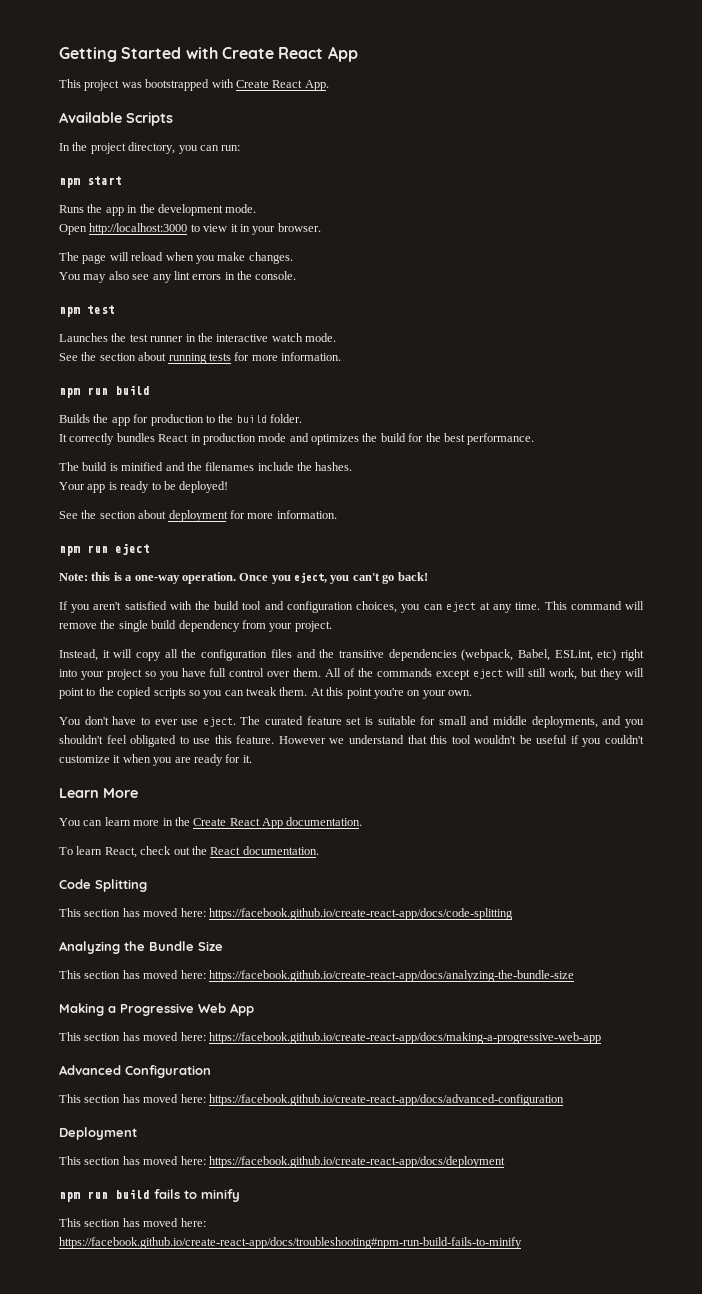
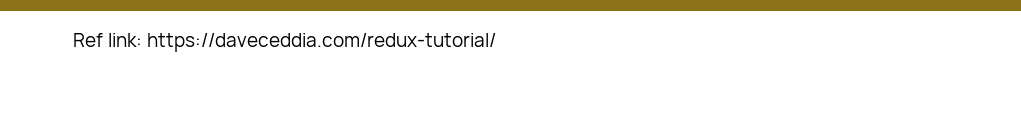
[59,46,358,62] [59,79,329,91] [59,112,173,126] [59,142,241,154] [59,176,122,188] [59,204,257,216] [59,223,321,235] [59,252,293,264] [59,271,297,283] [59,305,115,317] [59,333,336,342] [59,352,341,364] [59,385,150,398] [59,414,302,426] [59,433,535,445] [59,462,353,471] [59,481,229,493] [59,510,337,522] [59,543,150,556] [59,572,428,584] [59,601,645,613] [59,620,332,632] [59,649,644,661] [59,668,645,680] [59,687,472,699] [59,716,645,728] [59,735,644,747] [59,754,252,766] [59,788,138,798] [59,817,363,829] [59,846,319,858] [59,879,147,892] [59,908,513,920] [59,941,223,954] [59,970,574,982] [59,1003,254,1016] [59,1032,601,1044] [59,1065,211,1078] [59,1094,564,1106] [59,1127,137,1140] [59,1156,505,1168] [59,1189,240,1202] [59,1218,206,1227] [59,1237,522,1249] Getting Started with Create React App // This project was bootstrapped with Create React App. // Available Scripts // In the project directory, you can run: // npm start // Runs the app in the development mode. // Open http://localhost:3000 to view it in your browser. // The page will reload when you make changes. // You may also see any lint errors in the console. // npm test // Launches the test runner in the interactive watch mode. // See the section about running tests for more information. // npm run build // Builds the app for production to the build folder. // It correctly bundles React in production mode and optimizes the build for the best performance. // The build is minified and the filenames include the hashes. // Your app is ready to be deployed! // See the section about deployment for more information. // npm run eject // Note: this is a one-way operation. Once you eject, you can't go back! // If you aren't satisfied with the build tool and configuration choices, you can eject at any time. This command will remove the single build dependency from your project. // Instead, it will copy all the configuration files and the transitive dependencies (webpack, Babel, ESLint, etc) right into your project so you have full control over them. All of the commands except eject will still work, but they will point to the copied scripts so you can tweak them. At this point you're on your own. // You don't have to ever use eject. The curated feature set is suitable for small and middle deployments, and you shouldn't feel obligated to use this feature. However we understand that this tool wouldn't be useful if you couldn't customize it when you are ready for it. // Learn More // You can learn more in the Create React App documentation. // To learn React, check out the React documentation. // Code Splitting // This section has moved here: https://facebook.github.io/create-react-app/docs/code-splitting // Analyzing the Bundle Size // This section has moved here: https://facebook.github.io/create-react-app/docs/analyzing-the-bundle-size // Making a Progressive Web App // This section has moved here: https://facebook.github.io/create-react-app/docs/making-a-progressive-web-app // Advanced Configuration // This section has moved here: https://facebook.github.io/create-react-app/docs/advanced-configuration // Deployment // This section has moved here: https://facebook.github.io/create-react-app/docs/deployment // npm run build fails to minify // This section has moved here: https://facebook.github.io/create-react-app/docs/troubleshooting#npm-run-build-fails-to-minify -> [73,33,497,52] Ref link: https://daveceddia.com/redux-tutorial/

